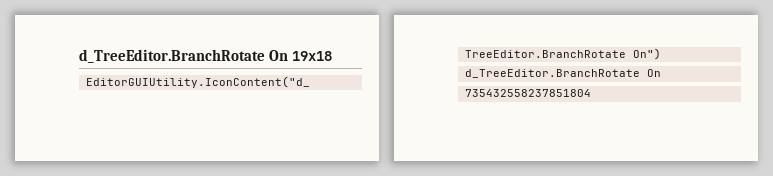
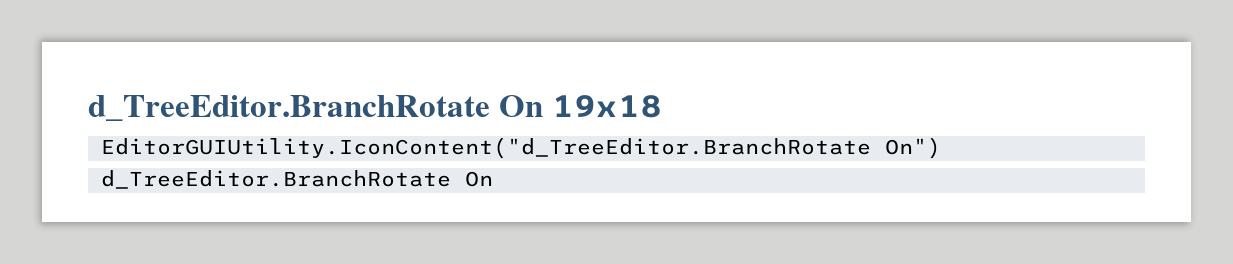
[465,89,592,97] // 735432558237851804 -> (493, 179) none

